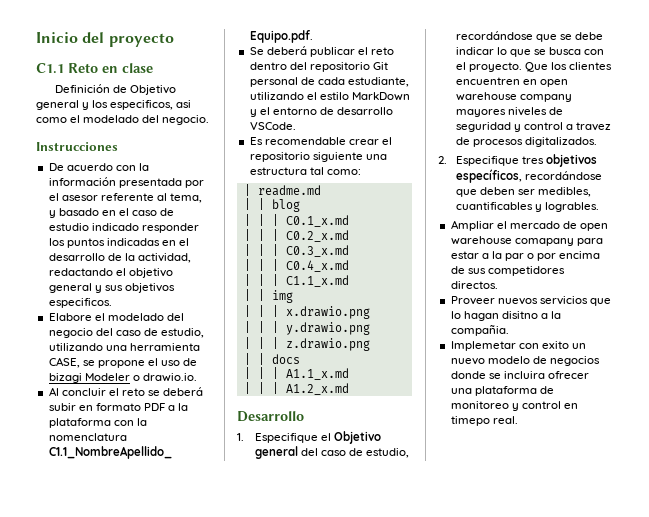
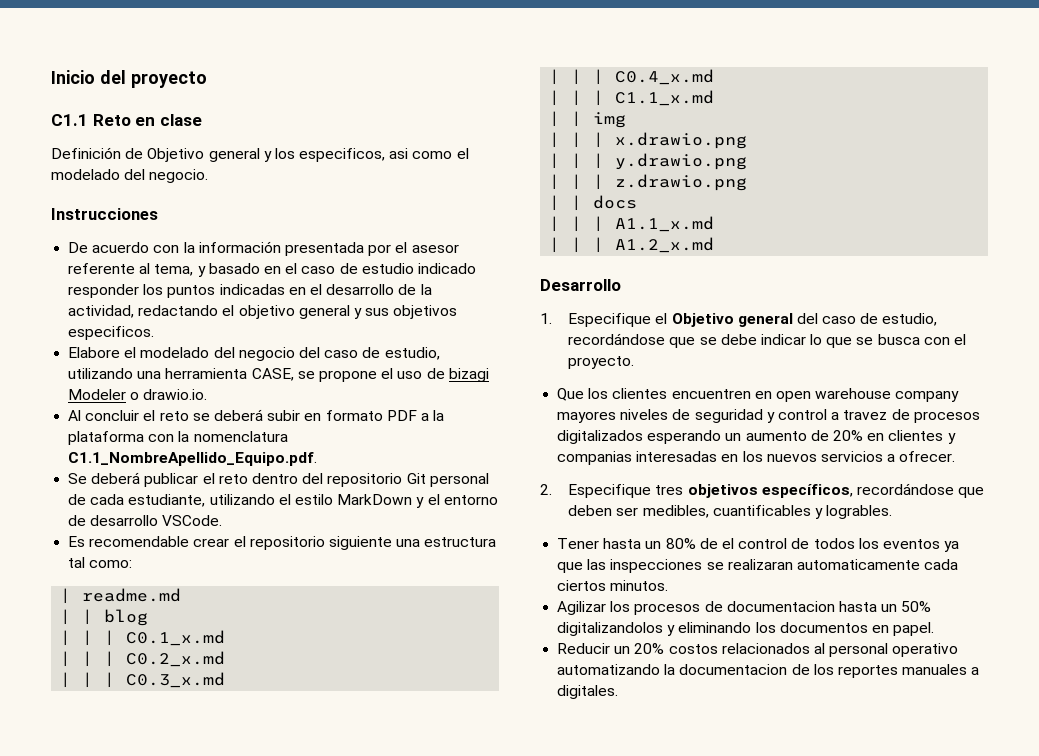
(522, 67) none -> (635, 362) //
[524,137,597,147] digitalizados. -> [557,430,956,444] [557,451,956,465] digitalizados esperando un aumento de 20% en clientes y companias interesadas en los nuevos servicios a ofrecer.
[450,220,609,231] [450,236,603,246] [450,251,601,261] [450,266,565,276] [450,281,498,289] [450,296,611,306] [450,311,562,321] [450,325,509,336] [450,341,586,351] [450,356,600,366] [450,371,589,379] [450,386,554,396] [450,401,578,411] [450,416,518,426] Ampliar el mercado de open warehouse comapany para estar a la par o por encima de sus competidores directos. // Proveer nuevos servicios que lo hagan disitno a la compañia. // Implemetar con exito un nuevo modelo de negocios donde se incluira ofrecer una plataforma de monitoreo y control en timepo real. -> [557,538,960,552] [557,559,959,573] [557,580,669,591] [557,601,932,615] [557,622,935,636] [557,643,959,657] [557,664,980,678] [557,685,619,699] Tener hasta un 80% de el control de todos los eventos ya que las inspecciones se realizaran automaticamente cada ciertos minutos. // Agilizar los procesos de documentacion hasta un 50% digitalizandolos y eliminando los documentos en papel. // Reducir un 20% costos relacionados al personal operativo automatizando la documentacion de los reportes manuales a digitales.

